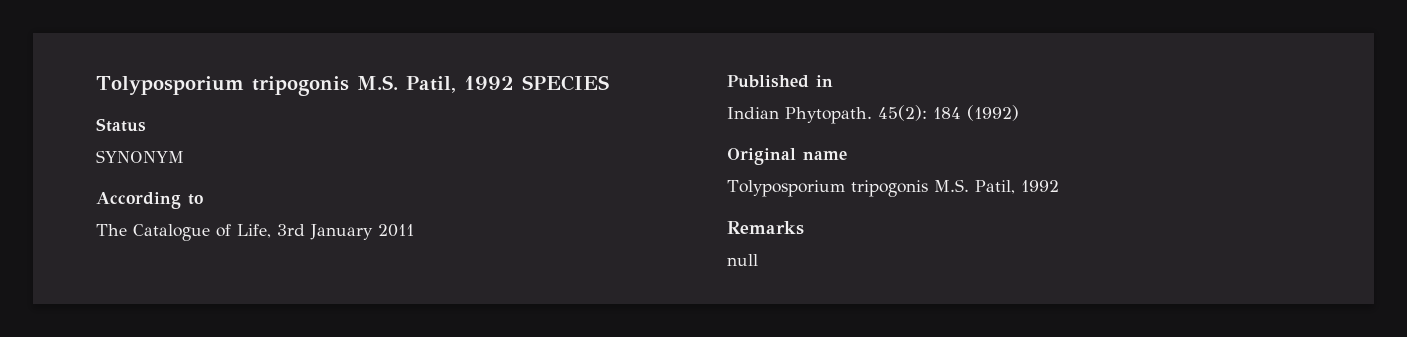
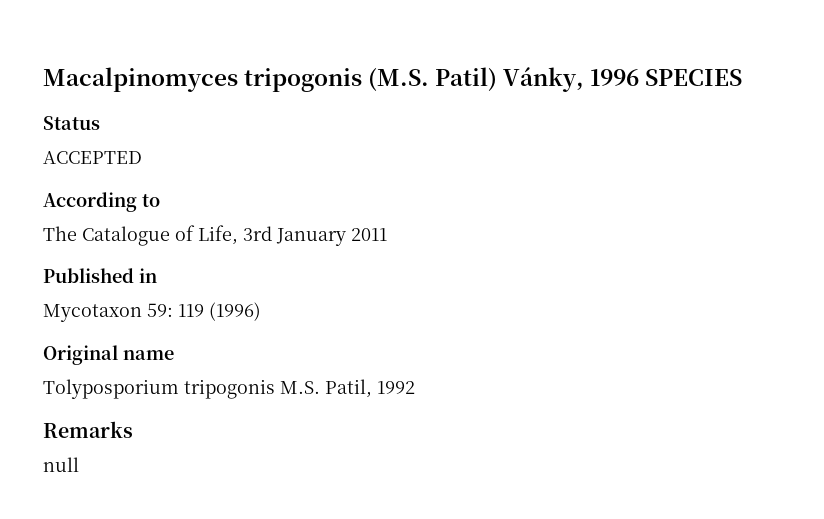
[96,75,514,96] Tolyposporium tripogonis M.S. Patil, 1992 -> [43,67,640,92] Macalpinomyces tripogonis (M.S. Patil) Vánky, 1996
[96,150,184,163] SYNONYM -> [43,151,142,164] ACCEPTED
[727,105,1019,124] Indian Phytopath. 45(2): 184 (1992) -> [43,302,261,322] Mycotaxon 59: 119 (1996)

